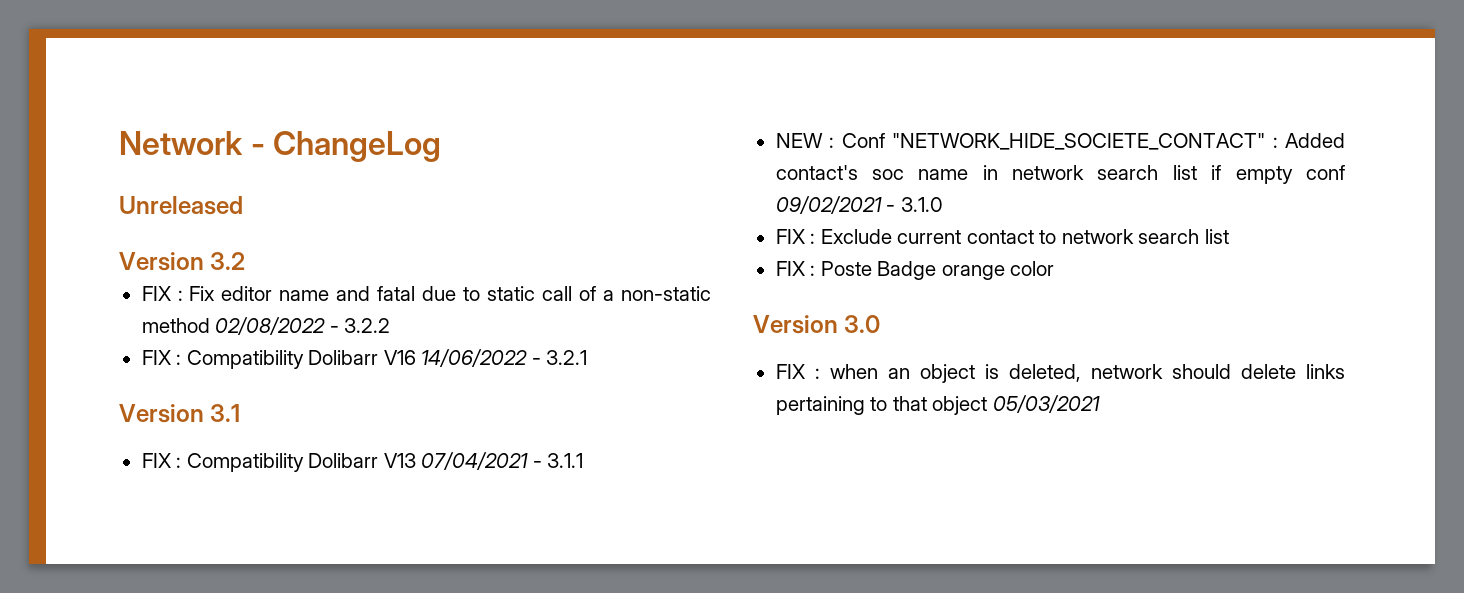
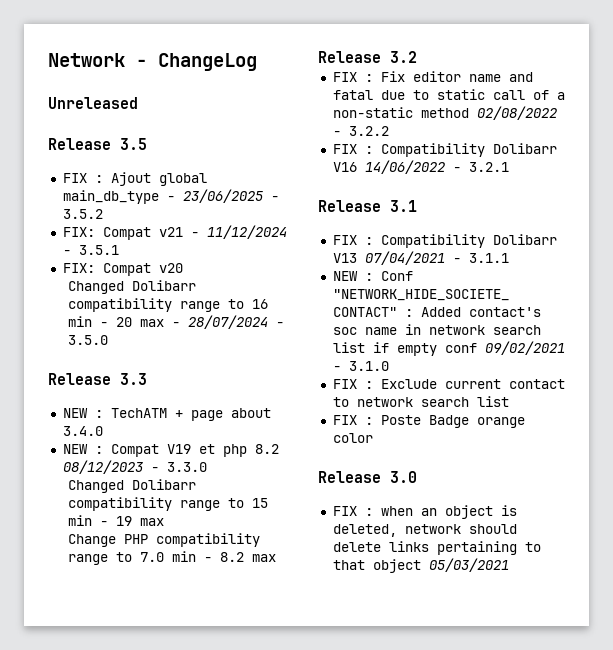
[119,252,204,271] Version -> [48,138,147,150] [62,172,207,186] [62,189,279,204] [62,209,103,219] [62,225,287,240] [62,245,119,255] [62,263,183,276] [68,280,197,294] [68,298,269,312] [68,315,285,329] [68,335,109,345] [48,373,147,385] [62,408,271,421] [62,426,103,436] [62,444,279,457] [62,460,207,474] [68,479,197,493] [68,497,269,511] [68,515,165,526] [68,533,261,547] [68,551,277,565] [318,51,381,63] Release 3.5 // FIX : Ajout global main_db_type - 23/06/2025 - 3.5.2 // FIX: Compat v21 - 11/12/2024 - 3.5.1 // FIX: Compat v20 // Changed Dolibarr compatibility range to 16 min - 20 max - 28/07/2024 - 3.5.0 // Release 3.3 // NEW : TechATM + page about 3.4.0 // NEW : Compat V19 et php 8.2 08/12/2023 - 3.3.0 // Changed Dolibarr compatibility range to 15 min - 19 max // Change PHP compatibility range to 7.0 min - 8.2 max // Release
[119,404,204,423] Version -> [318,200,381,212] Release
[753,315,838,334] Version -> [318,471,381,483] Release

